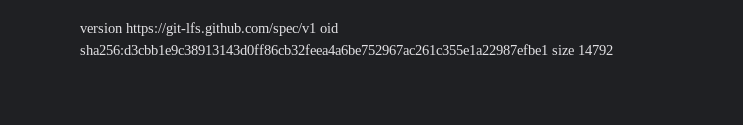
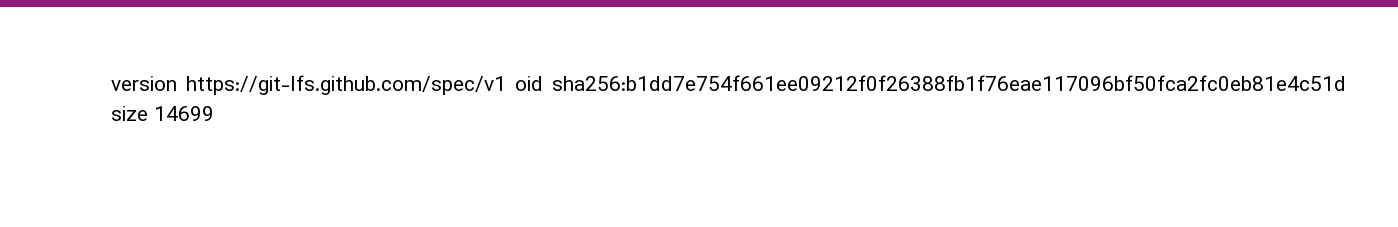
[80,44,613,55] sha256:d3cbb1e9c38913143d0ff86cb32feea4a6be752967ac261c355e1a22987efbe1 size 14792 -> [552,75,1346,91] [111,106,214,121] sha256:b1dd7e754f661ee09212f0f26388fb1f76eae117096bf50fca2fc0eb81e4c51d size 14699

